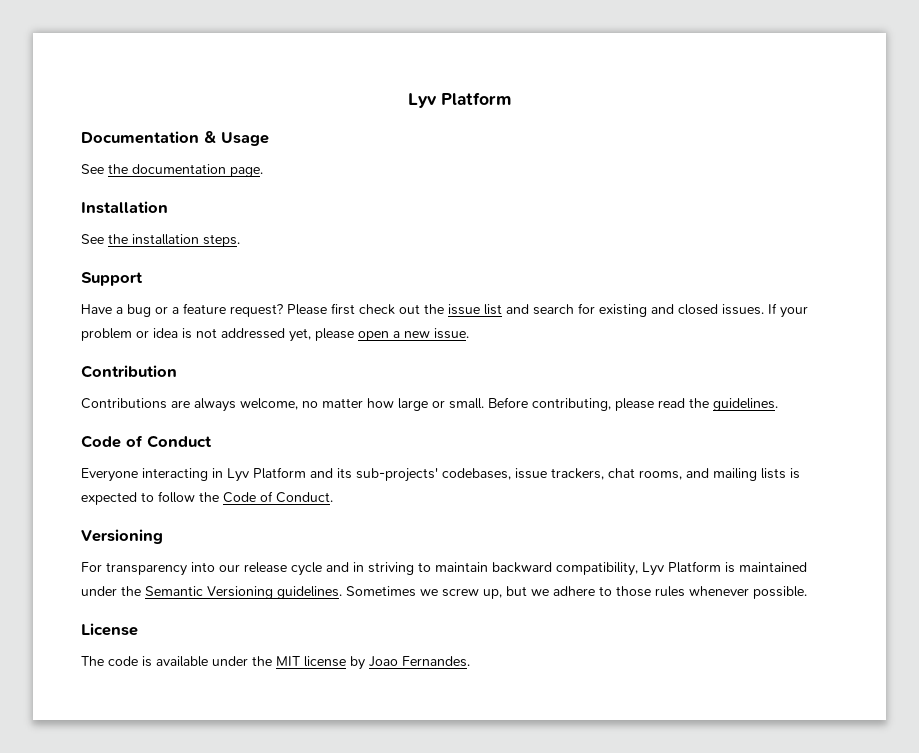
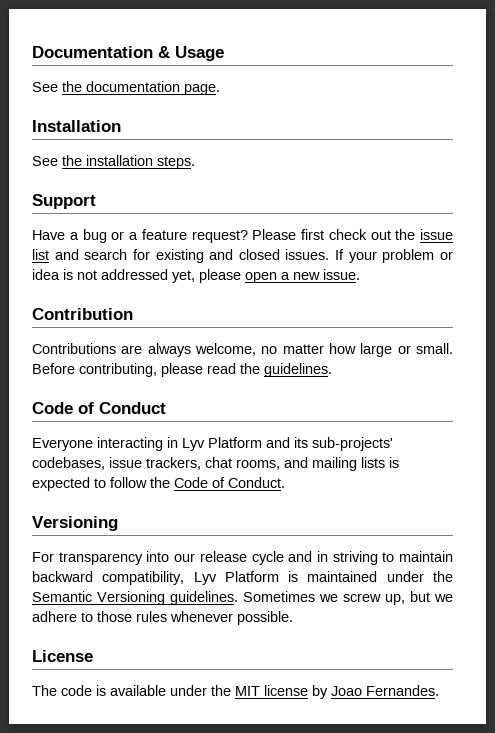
[408,92,511,108] Lyv Platform // -> (32, 52) none

